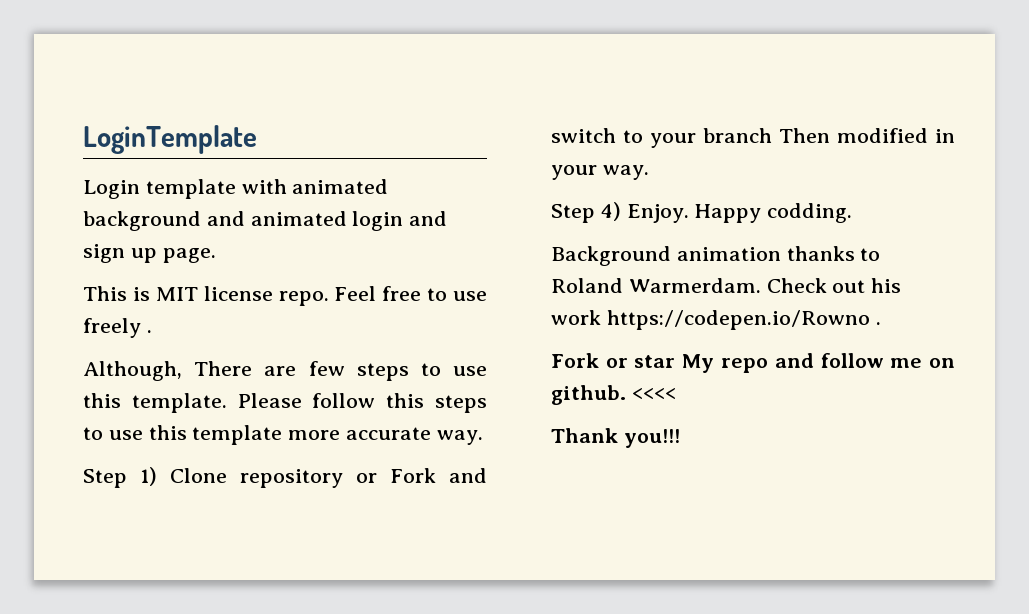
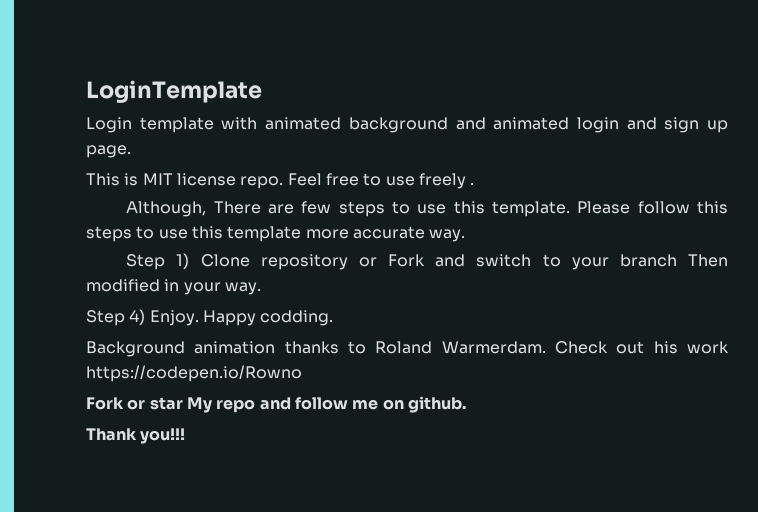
[875,322,881,325] . -> (302, 373) none
[631,388,676,400] <<<< -> (466, 404) none

